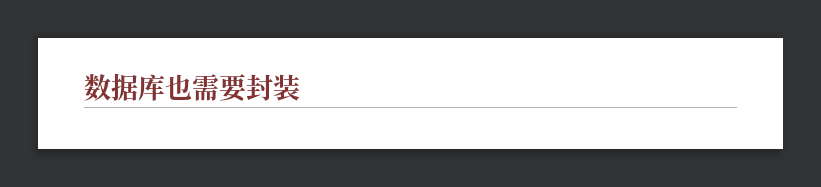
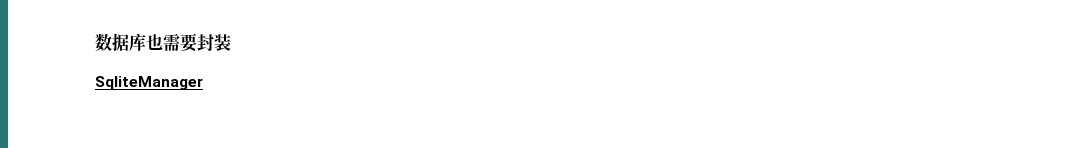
(300, 87) none -> [95,76,203,90] // SqliteManager

